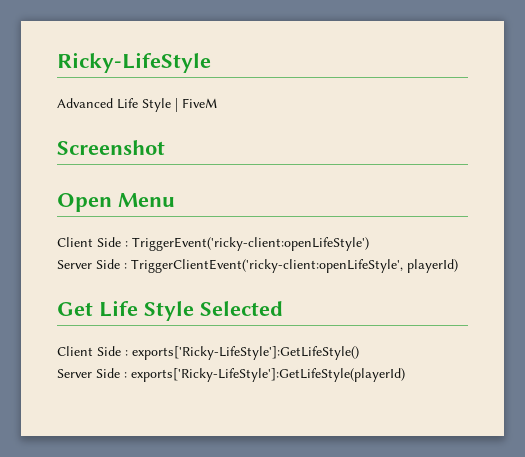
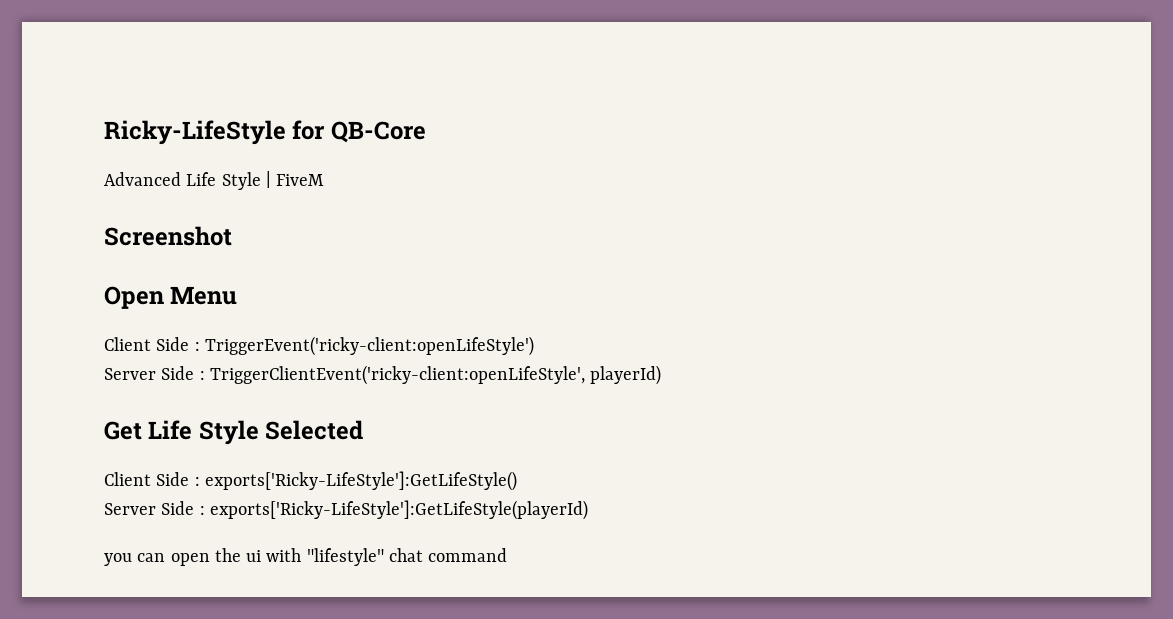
(211, 62) none -> [292,120,426,143] for QB-Core
(405, 375) none -> [104,548,508,566] // you can open the ui with "lifestyle" chat command

